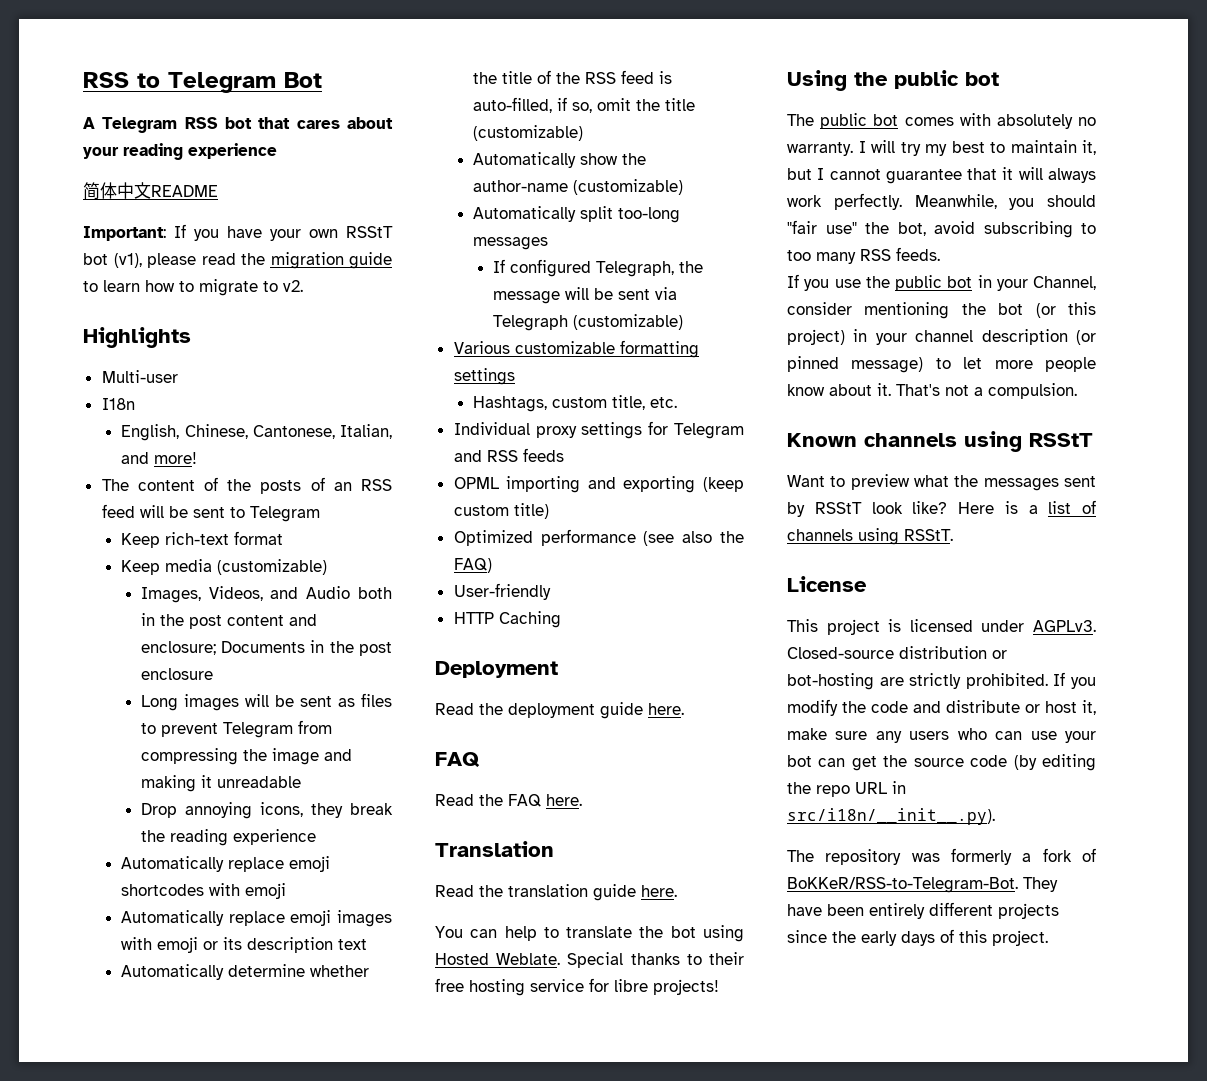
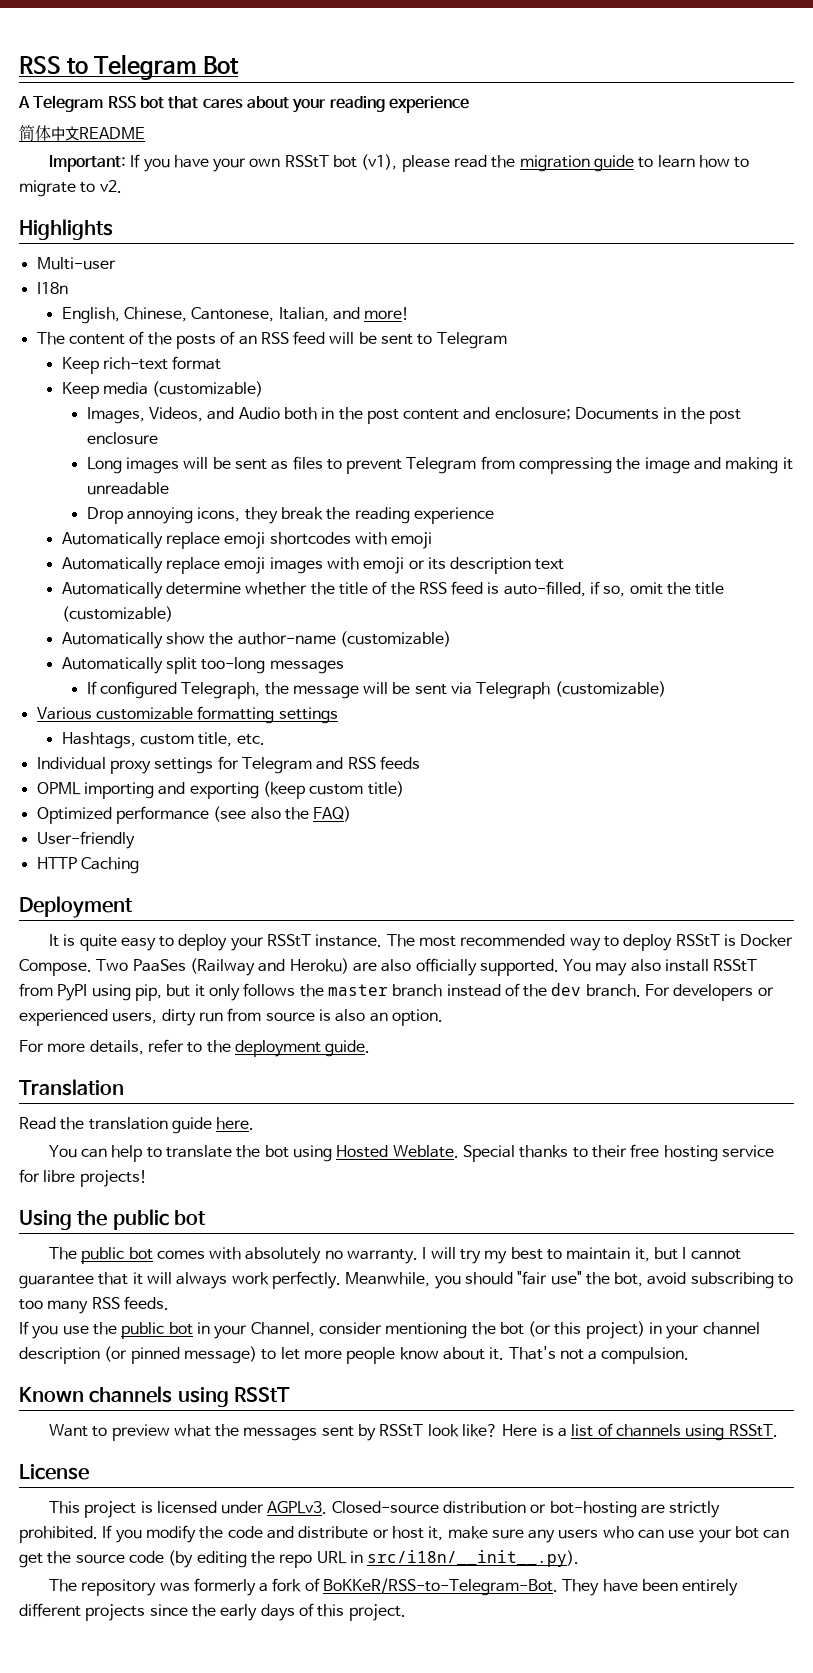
[435,702,684,719] [435,752,480,768] [435,794,582,807] Read the deployment guide here. // FAQ // Read the FAQ here. -> [48,934,794,951] [19,958,758,976] [19,983,774,1001] [19,1008,443,1026] [19,1039,371,1057] It is quite easy to deploy your RSStT instance. The most recommended way to deploy RSStT is Docker Compose. Two PaaSes (Railway and Heroku) are also officially supported. You may also install RSStT from PyPI using pip, but it only follows the master branch instead of the dev branch. For developers or experienced users, dirty run from source is also an option. // For more details, refer to the deployment guide.

